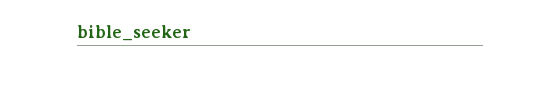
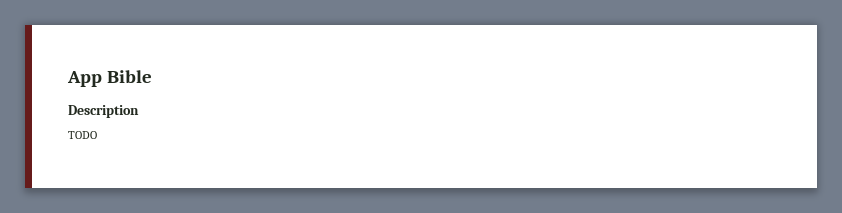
[77,25,191,41] bible_seeker -> [67,70,152,87] [68,105,139,118] [68,131,97,139] App Bible // Description // TODO

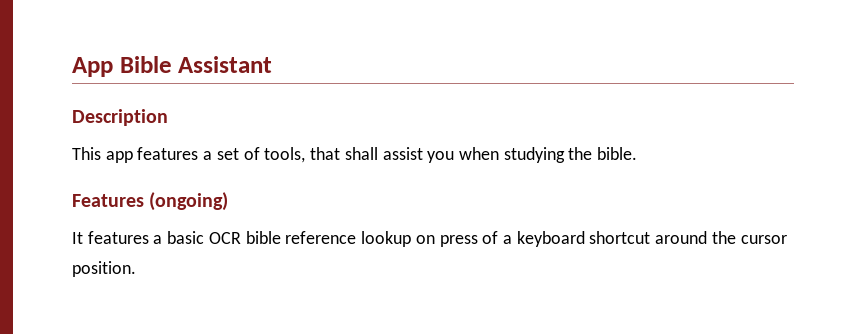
(152, 76) none -> [178,56,273,73] Assistant
[68,131,97,139] TODO -> [72,147,638,163] [72,192,229,211] [72,231,787,247] [72,261,136,277] This app features a set of tools, that shall assist you when studying the bible. // Features (ongoing) // It features a basic OCR bible reference lookup on press of a keyboard shortcut around the cursor position.

